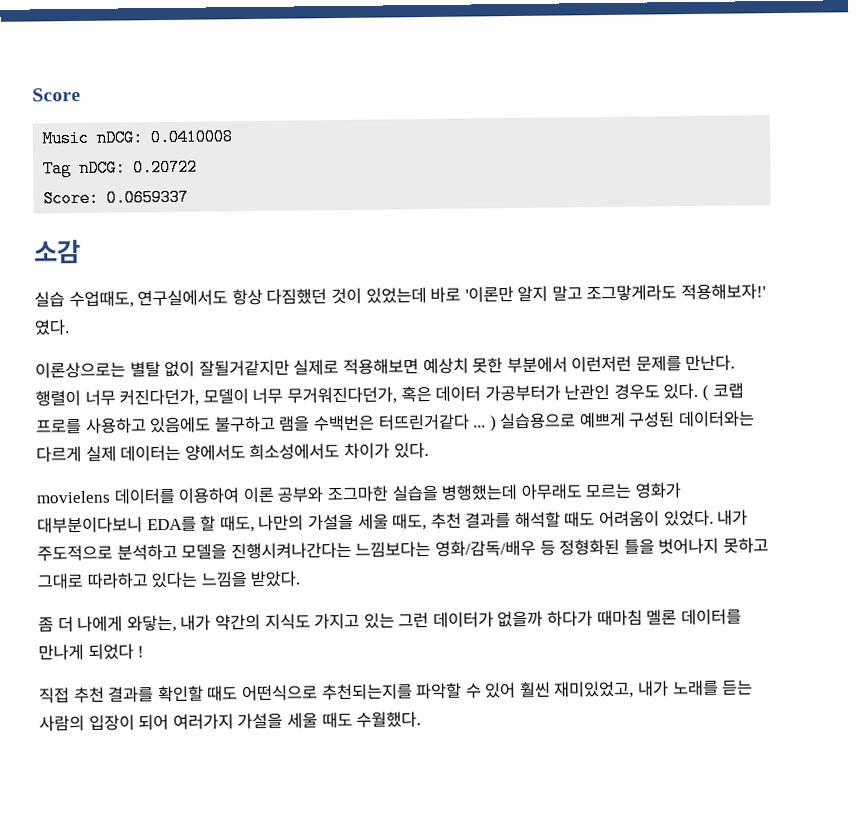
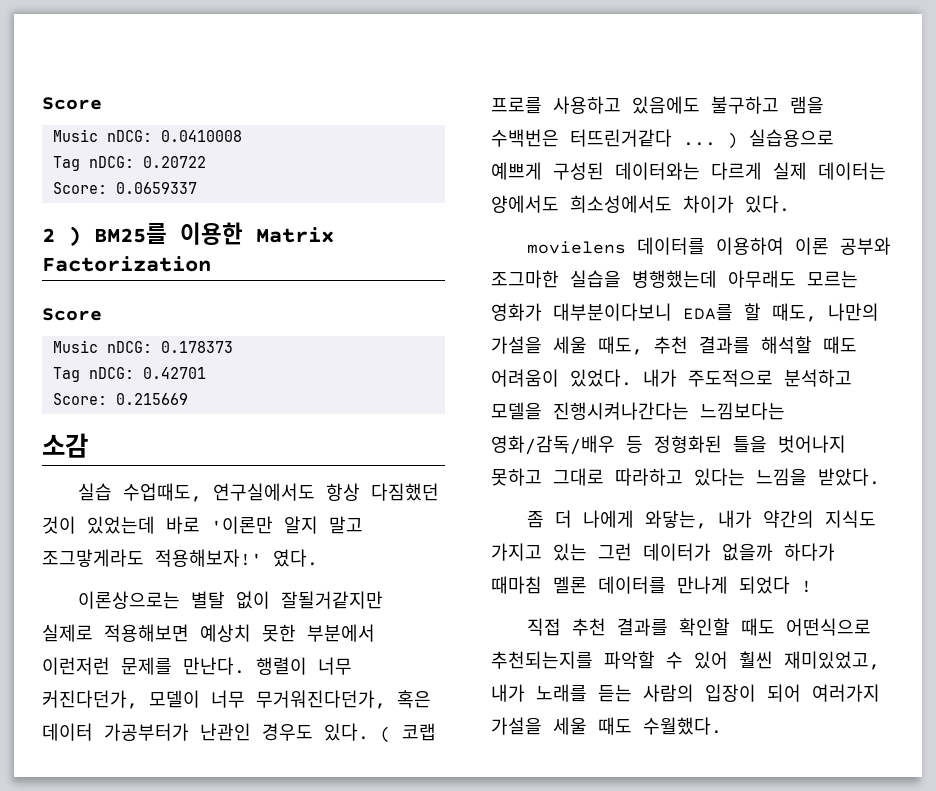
(190, 197) none -> [42,222,334,246] [42,256,211,272] [42,308,102,321] [52,340,233,353] [52,367,206,382] [52,393,188,405] // 2 ) BM25를 이용한 Matrix Factorization // Score // Music nDCG: 0.178373 // Tag nDCG: 0.42701 // Score: 0.215669

